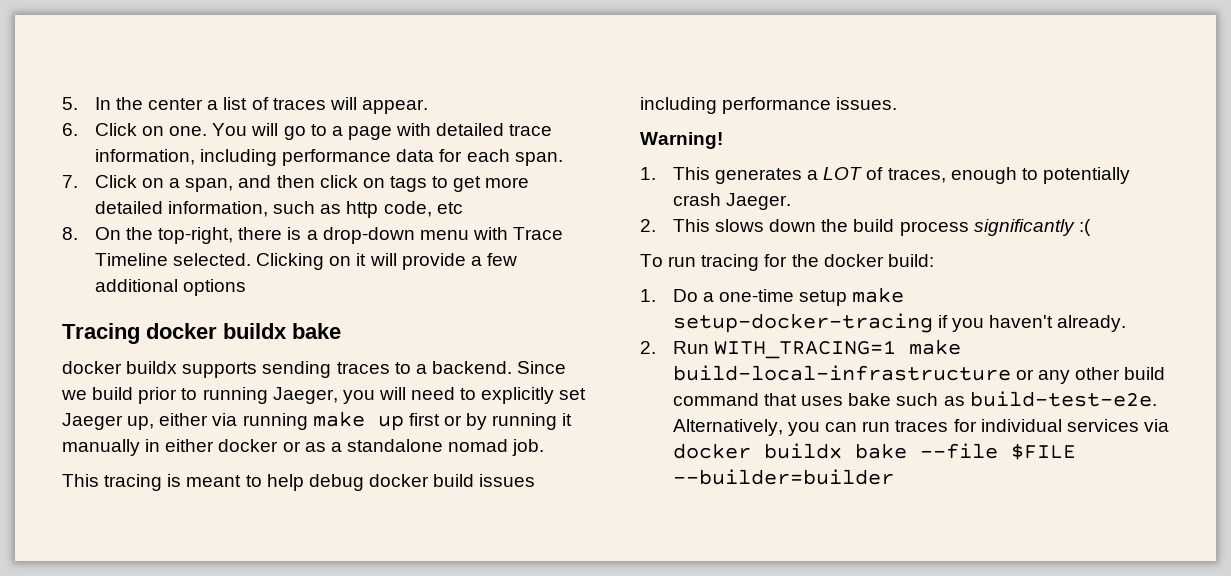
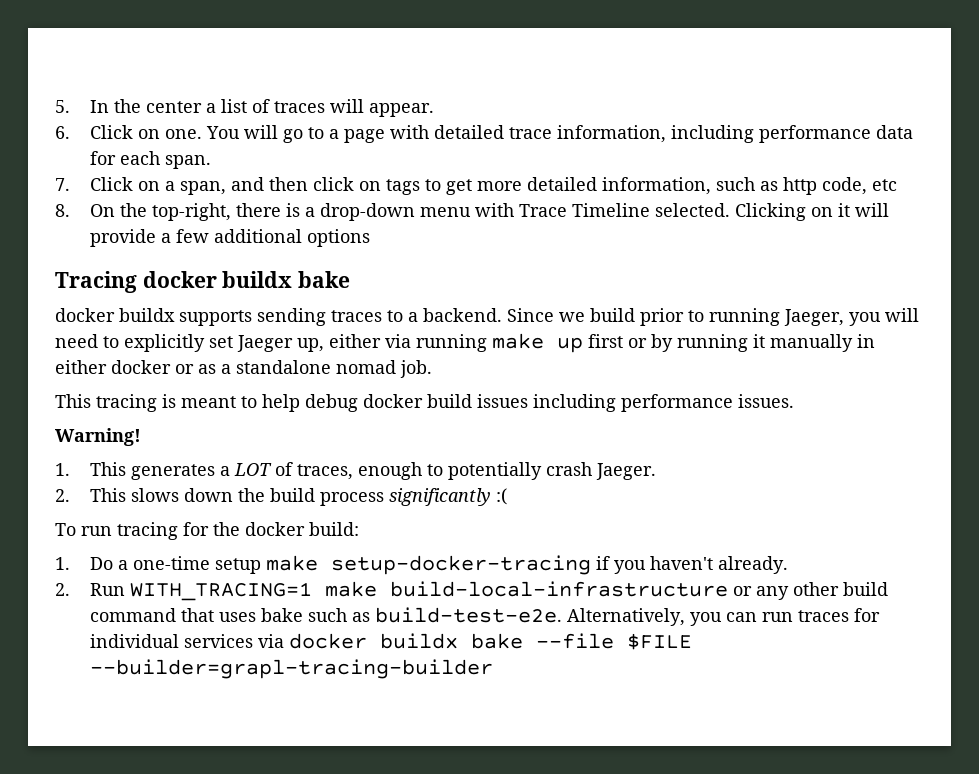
[672,469,894,485] --builder=builder -> [89,659,493,679] --builder=grapl-tracing-builder

